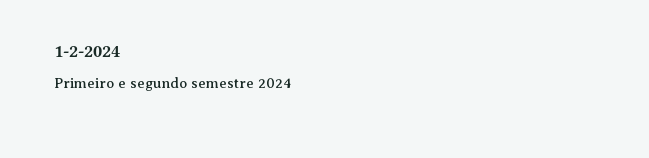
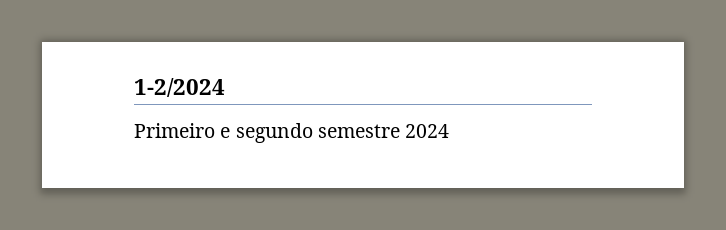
[54,46,120,57] 1-2-2024 -> [134,78,225,97] 1-2/2024

